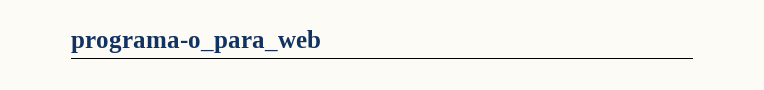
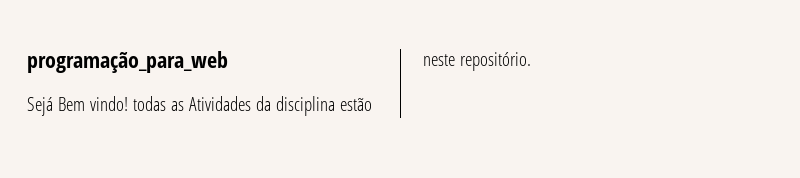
[71,30,321,53] programa-o_para_web -> [27,51,228,73] [27,96,372,116] [423,52,531,71] programação_para_web // Sejá Bem vindo! todas as Atividades da disciplina estão neste repositório.

